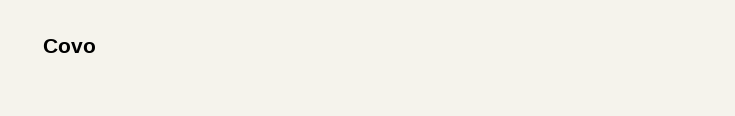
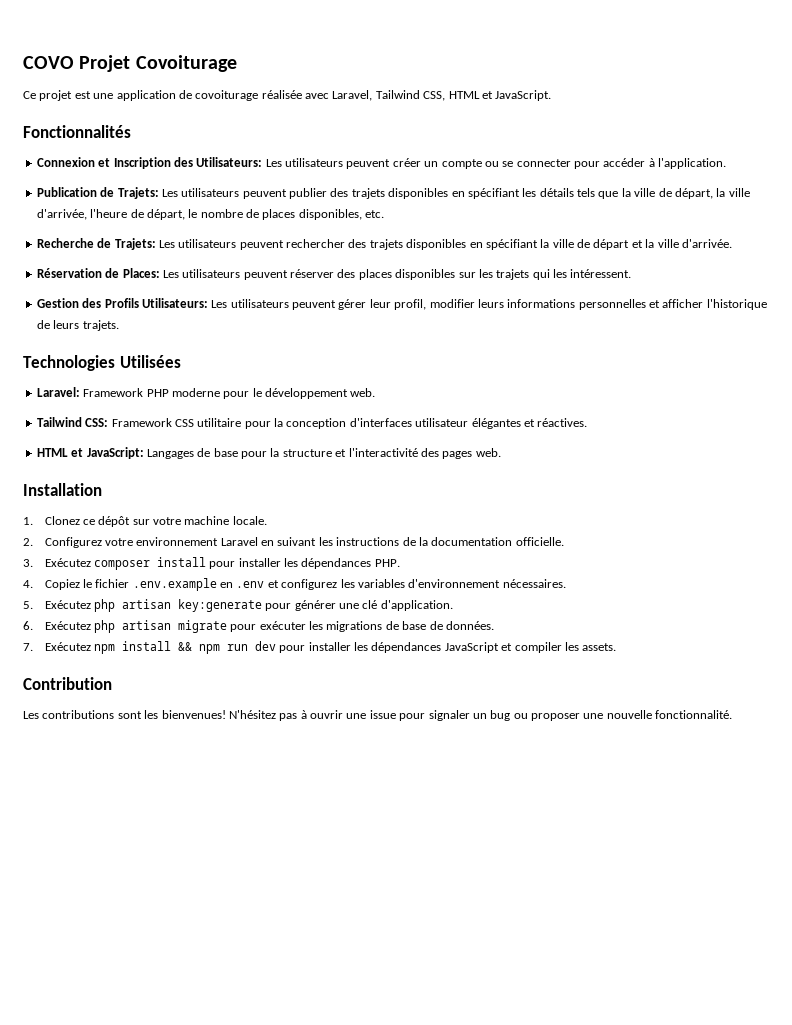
[43,39,96,53] Covo -> [23,55,237,72] [23,90,552,101] [23,125,131,138] [36,157,727,169] [36,187,750,199] [36,209,385,220] [36,238,732,250] [36,268,632,280] [36,298,767,310] [36,320,119,331] [23,355,181,371] [36,387,376,399] [36,417,588,429] [36,447,501,459] [23,483,102,496] [23,516,267,527] [23,537,564,548] [23,557,400,570] [23,578,566,591] [23,599,453,612] [23,620,494,633] [23,641,617,654] [23,677,112,690] [23,710,733,721] COVO Projet Covoiturage // Ce projet est une application de covoiturage réalisée avec Laravel, Tailwind CSS, HTML et JavaScript. // Fonctionnalités // Connexion et Inscription des Utilisateurs: Les utilisateurs peuvent créer un compte ou se connecter pour accéder à l'application. // Publication de Trajets: Les utilisateurs peuvent publier des trajets disponibles en spécifiant les détails tels que la ville de départ, la ville d'arrivée, l'heure de départ, le nombre de places disponibles, etc. // Recherche de Trajets: Les utilisateurs peuvent rechercher des trajets disponibles en spécifiant la ville de départ et la ville d'arrivée. // Réservation de Places: Les utilisateurs peuvent réserver des places disponibles sur les trajets qui les intéressent. // Gestion des Profils Utilisateurs: Les utilisateurs peuvent gérer leur profil, modifier leurs informations personnelles et afficher l'historique de leurs trajets. // Technologies Utilisées // Laravel: Framework PHP moderne pour le développement web. // Tailwind CSS: Framework CSS utilitaire pour la conception d'interfaces utilisateur élégantes et réactives. // HTML et JavaScript: Langages de base pour la structure et l'interactivité des pages web. // Installation // 1. Clonez ce dépôt sur votre machine locale. // 2. Configurez votre environnement Laravel en suivant les instructions de la documentation officielle. // 3. Exécutez composer install pour installer les dépendances PHP. // 4. Copiez le fichier .env.example en .env et configurez les variables d'environnement nécessaires. // 5. Exécutez php artisan key:generate pour générer une clé d'application. // 6. Exécutez php artisan migrate pour exécuter les migrations de base de données. // 7. Exécutez npm install && npm run dev pour installer les dépendances JavaScript et compiler les assets. // Contribution // Les contributions sont les bienvenues! N'hésitez pas à ouvrir une issue pour signaler un bug ou proposer une nouvelle fonctionnalité.

